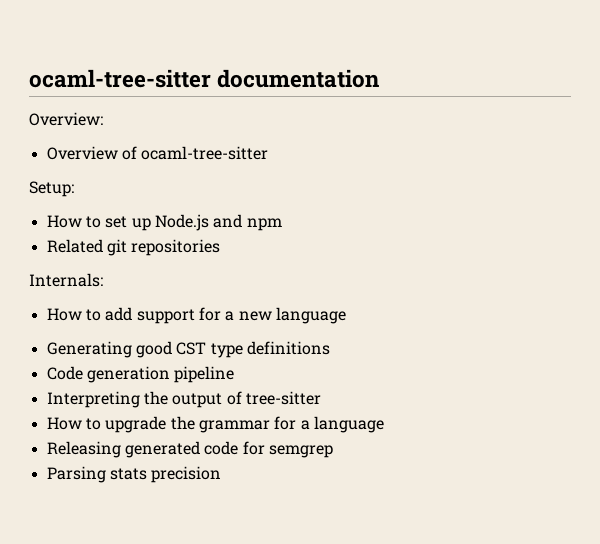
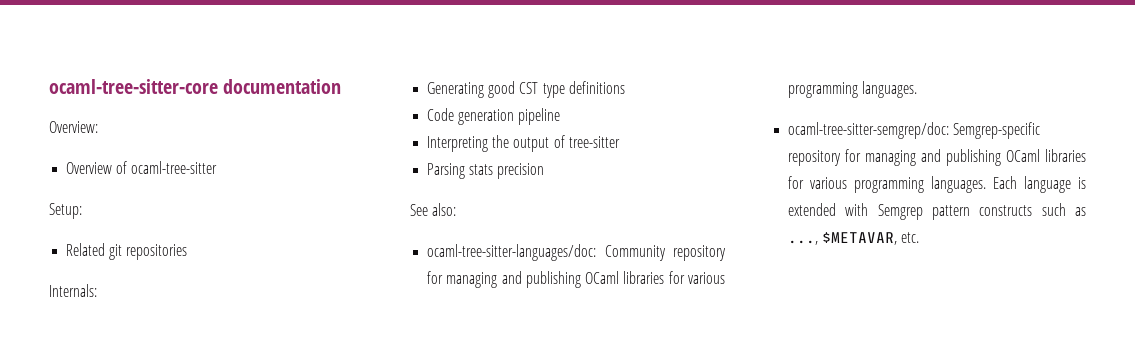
[29,69,211,88] ocaml-tree-sitter -> [49,79,218,94] ocaml-tree-sitter-core
[46,214,282,231] [46,239,221,256] [29,273,103,287] [46,307,346,324] How to set up Node.js and npm // Related git repositories // Internals: // How to add support for a new language -> [66,243,188,260] [49,284,97,297] Related git repositories // Internals:
[46,416,384,433] [46,441,333,458] [46,466,222,483] How to upgrade the grammar for a language // Releasing generated code for semgrep // Parsing stats precision -> [427,163,545,179] [410,203,457,216] [427,244,726,261] [427,271,725,288] [788,81,918,98] [788,122,1041,139] [788,149,1086,166] [788,176,1086,193] [788,203,1086,220] [788,232,920,245] Parsing stats precision // See also: // ocaml-tree-sitter-languages/doc: Community repository for managing and publishing OCaml libraries for various programming languages. // ocaml-tree-sitter-semgrep/doc: Semgrep-specific repository for managing and publishing OCaml libraries for various programming languages. Each language is extended with Semgrep pattern constructs such as ..., $METAVAR, etc.

